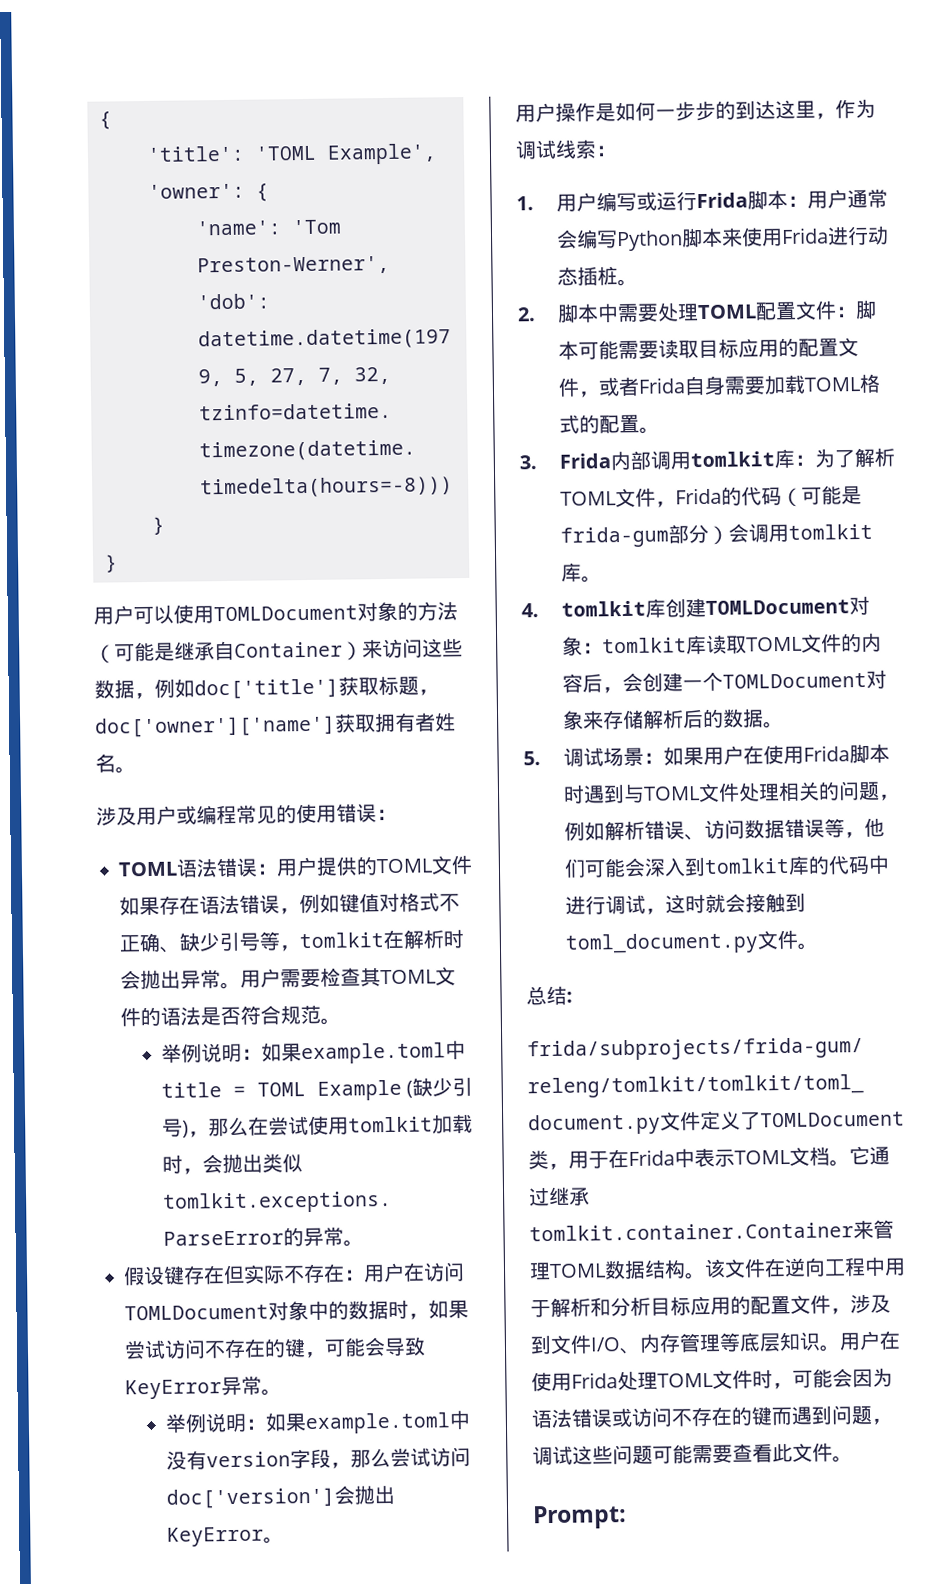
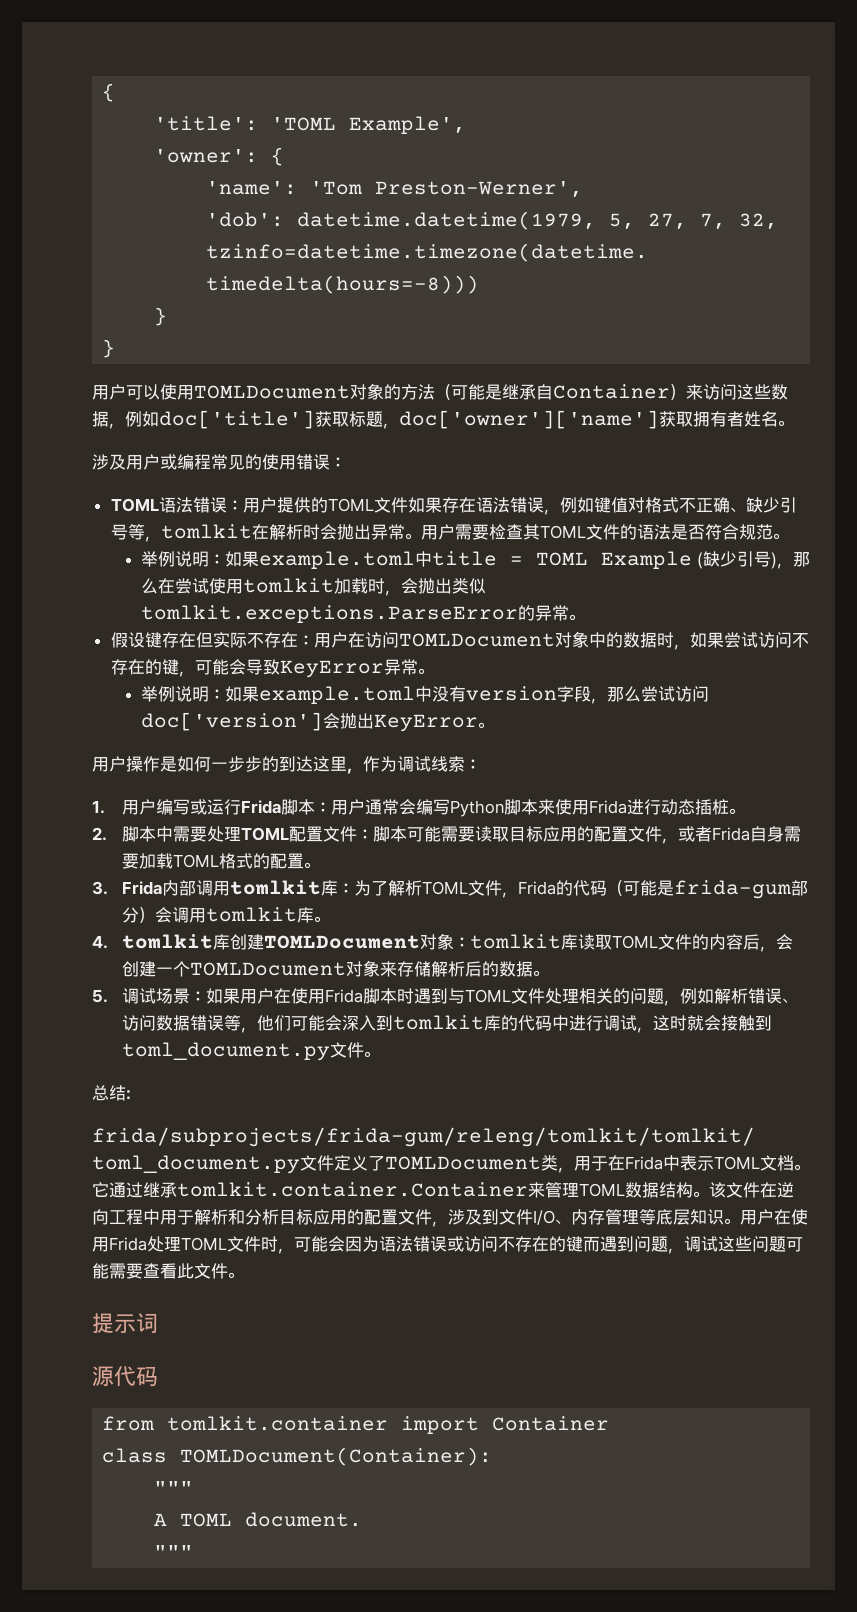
[532,1505,627,1530] Prompt: -> [92,1313,158,1333] [92,1366,158,1387] [102,1416,610,1434] [102,1447,493,1466] [154,1481,194,1494] [154,1512,363,1527] [154,1545,194,1558] 提示词 // 源代码 // from tomlkit.container import Container // class TOMLDocument(Container): // """ // A TOML document. // """

